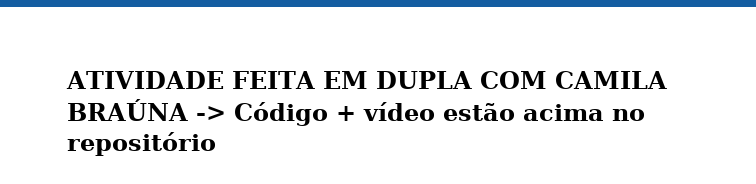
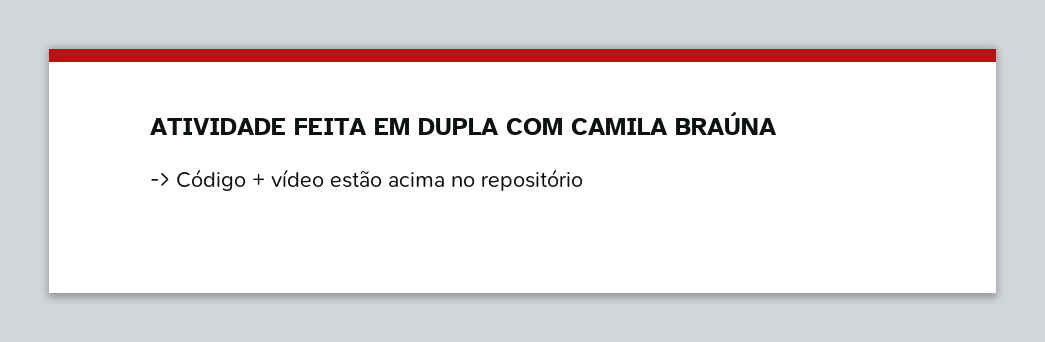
(188, 110) none -> (777, 123) //

